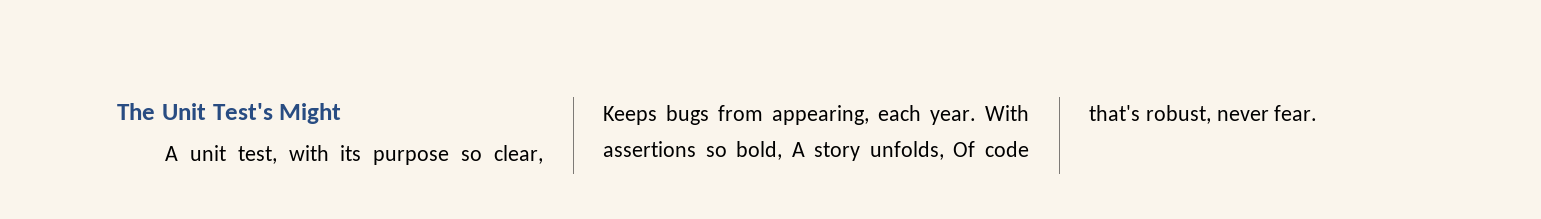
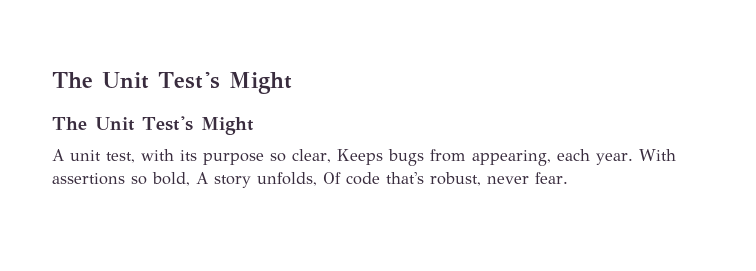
[117,103,342,124] The Unit Test's Might -> [52,71,292,94] [52,116,254,135] The Unit Test's Might // The Unit Test's Might

